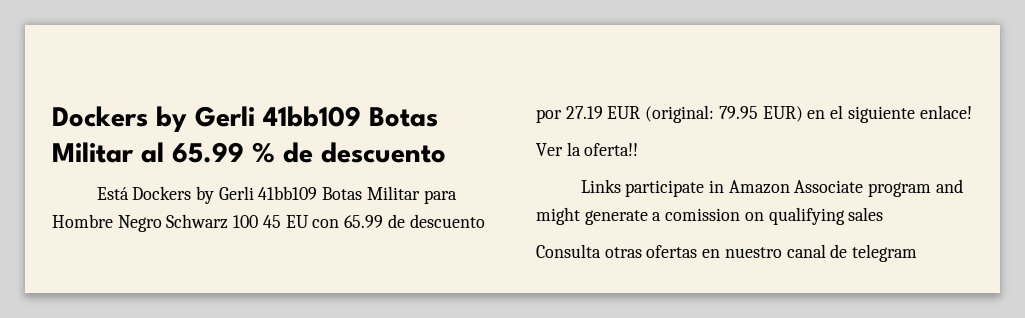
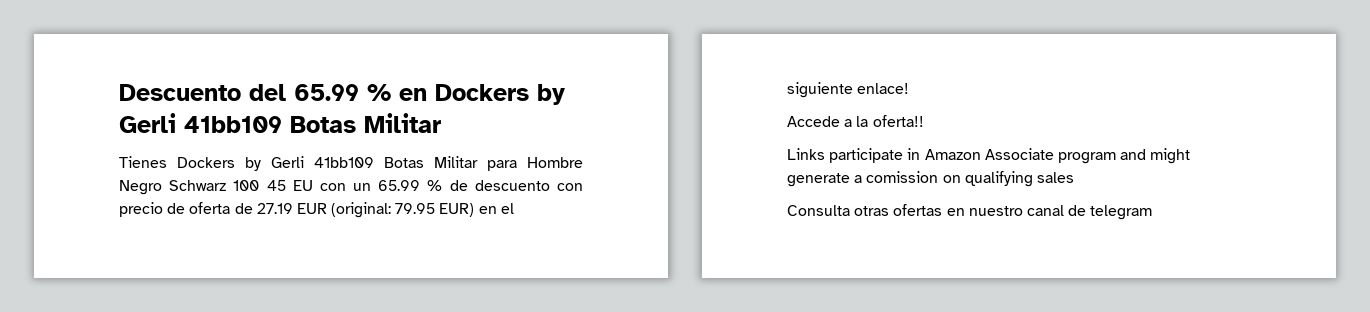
[52,106,438,132] [52,142,446,163] [96,187,129,200] Dockers by Gerli 41bb109 Botas Militar al 65.99 % de descuento // Está -> [119,84,565,105] [119,113,441,133] [119,156,167,168] Descuento del 65.99 % en Dockers by Gerli 41bb109 Botas Militar // Tienes
[344,214,485,228] [536,109,562,123] 65.99 de descuento por -> [353,180,583,191] [119,202,253,217] un 65.99 % de descuento con precio de oferta de
[536,143,563,156] Ver -> [787,116,853,127] Accede a

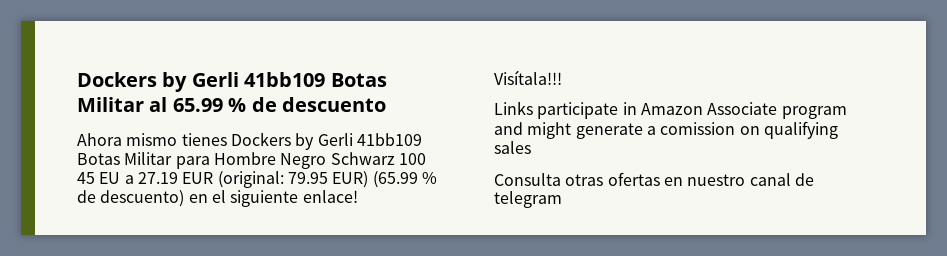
[119,84,565,105] [119,113,441,133] [119,156,167,168] Descuento del 65.99 % en Dockers by Gerli 41bb109 Botas Militar // Tienes -> [77,72,387,92] [77,97,386,112] [77,133,227,146] Dockers by Gerli 41bb109 Botas Militar al 65.99 % de descuento // Ahora mismo tienes
[319,180,583,191] [119,202,253,217] con un 65.99 % de descuento con precio de oferta de -> [124,175,134,184] a
(475, 210) none -> [372,171,437,188] [77,190,185,207] (65.99 % de descuento)
[787,115,924,127] Accede a la oferta!! -> [494,70,562,85] Visítala!!!

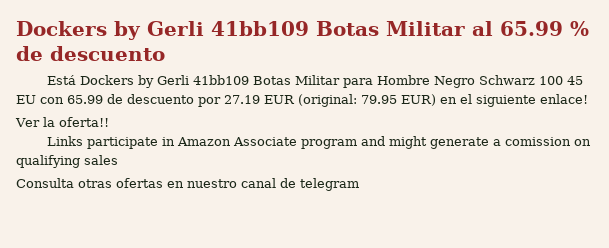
[77,133,227,146] Ahora mismo tienes -> [46,75,76,85] Está
[124,175,134,184] a -> [40,94,221,107] con 65.99 de descuento por
[372,171,437,188] [77,190,185,207] (65.99 % de descuento) -> (436, 100) none
[494,70,562,85] Visítala!!! -> [15,117,109,127] Ver la oferta!!

